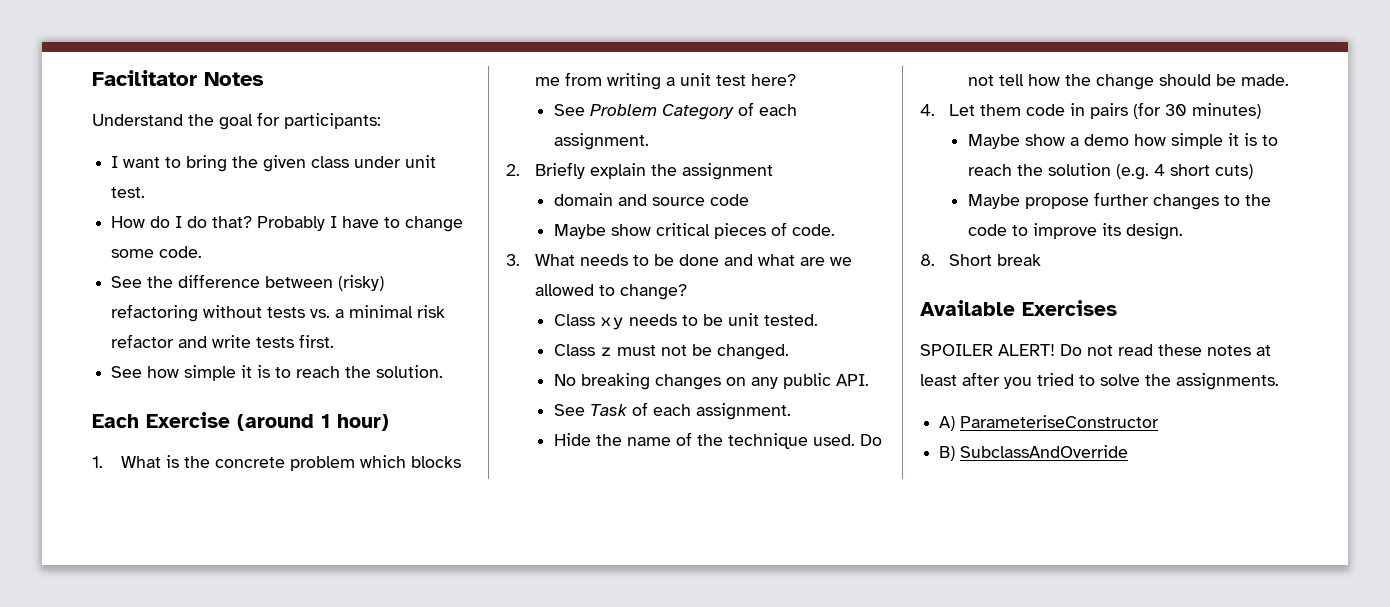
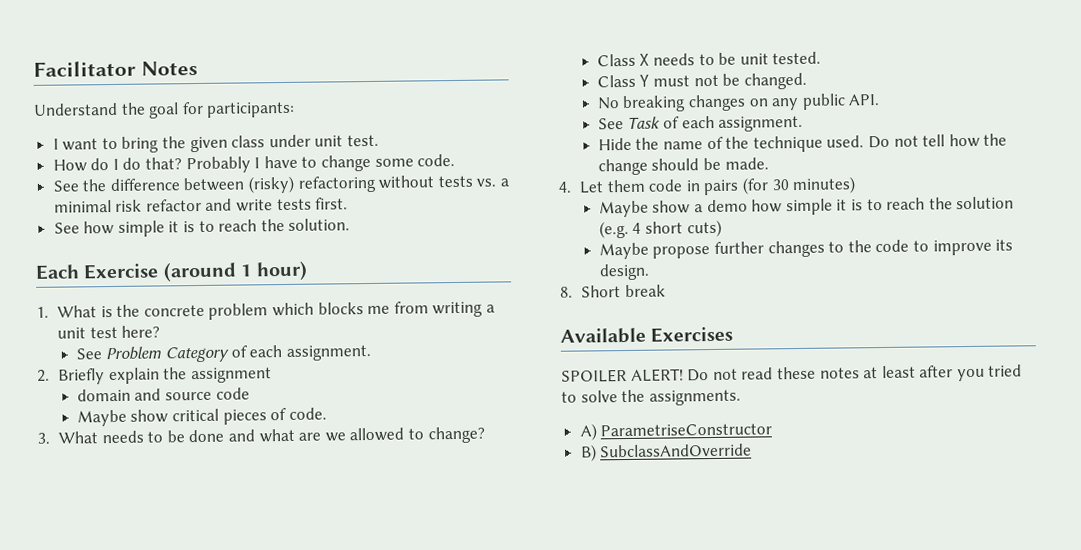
[600,317,625,330] xy -> [639,53,650,66] X
[600,347,613,356] z -> [639,74,650,87] Y
[960,415,1160,428] ParameteriseConstructor -> [600,423,773,437] ParametriseConstructor

